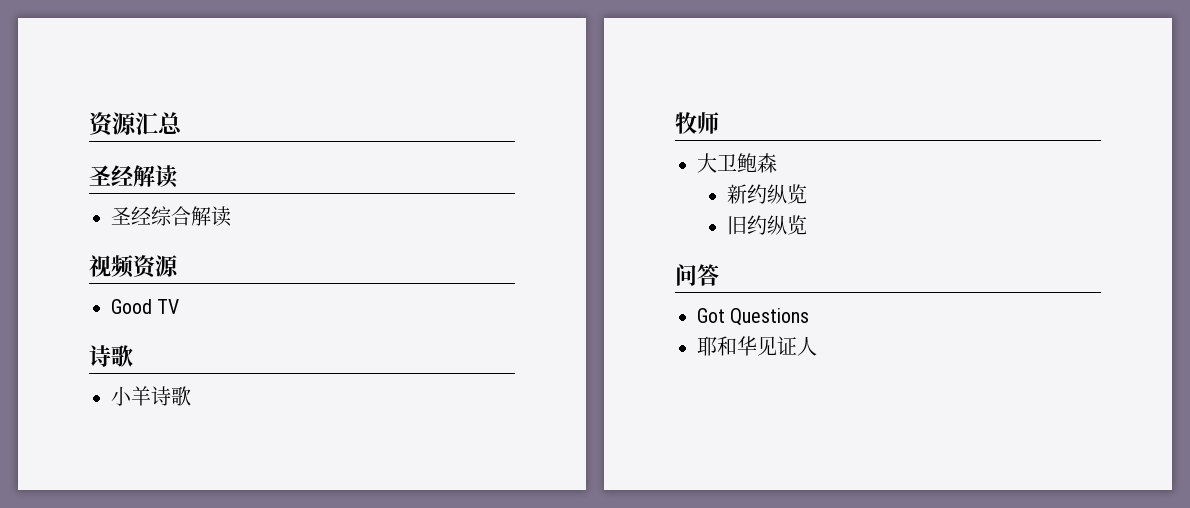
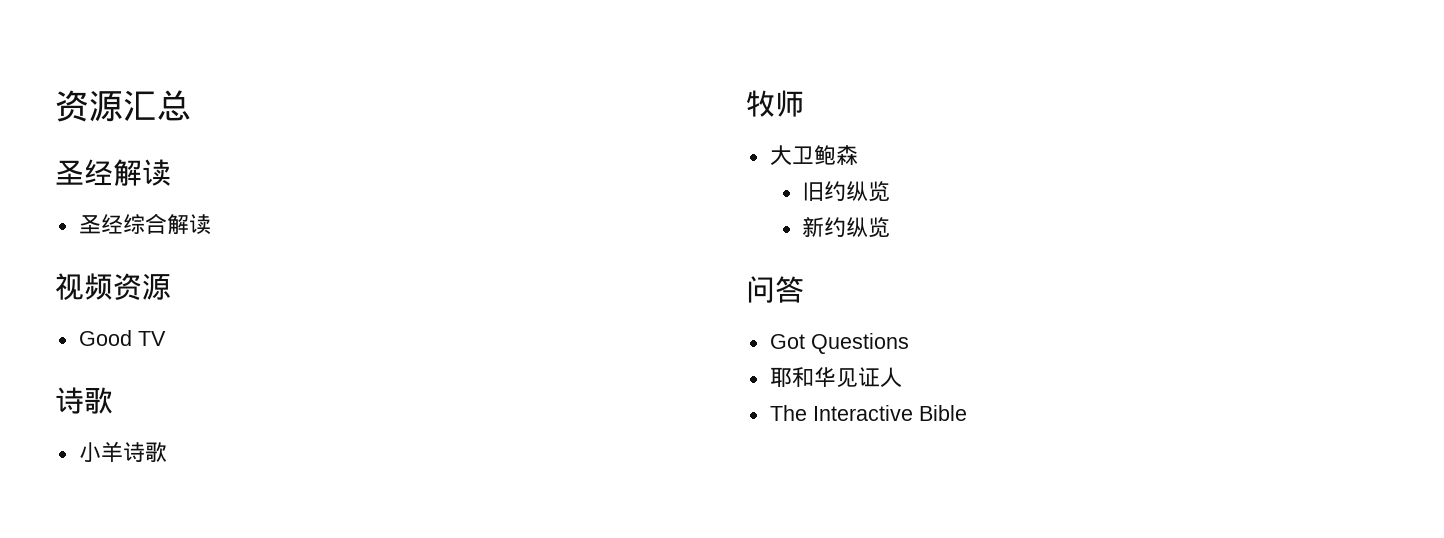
[726,184,807,204] [726,216,747,235] 新约纵览 // 旧 -> [801,181,890,202] [801,217,824,237] 旧约纵览 // 新
(817, 346) none -> [769,405,967,421] // The Interactive Bible

